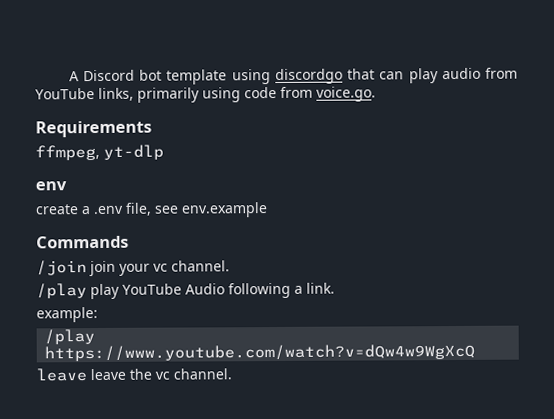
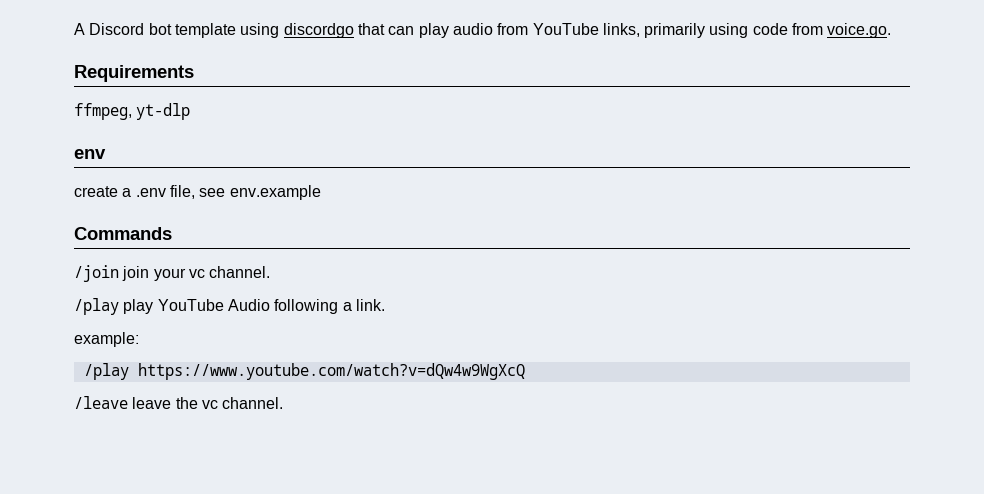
[36,368,87,382] leave -> [74,396,128,409] /leave

